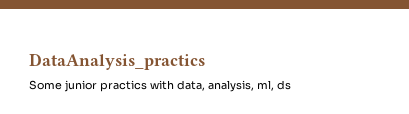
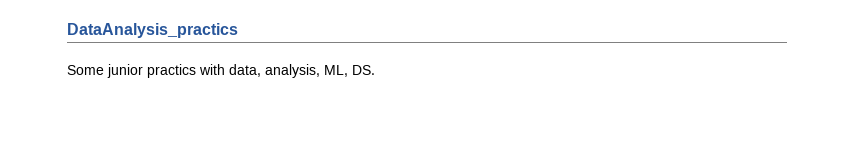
[257,80,291,91] ml, ds -> [324,65,375,77] ML, DS.

